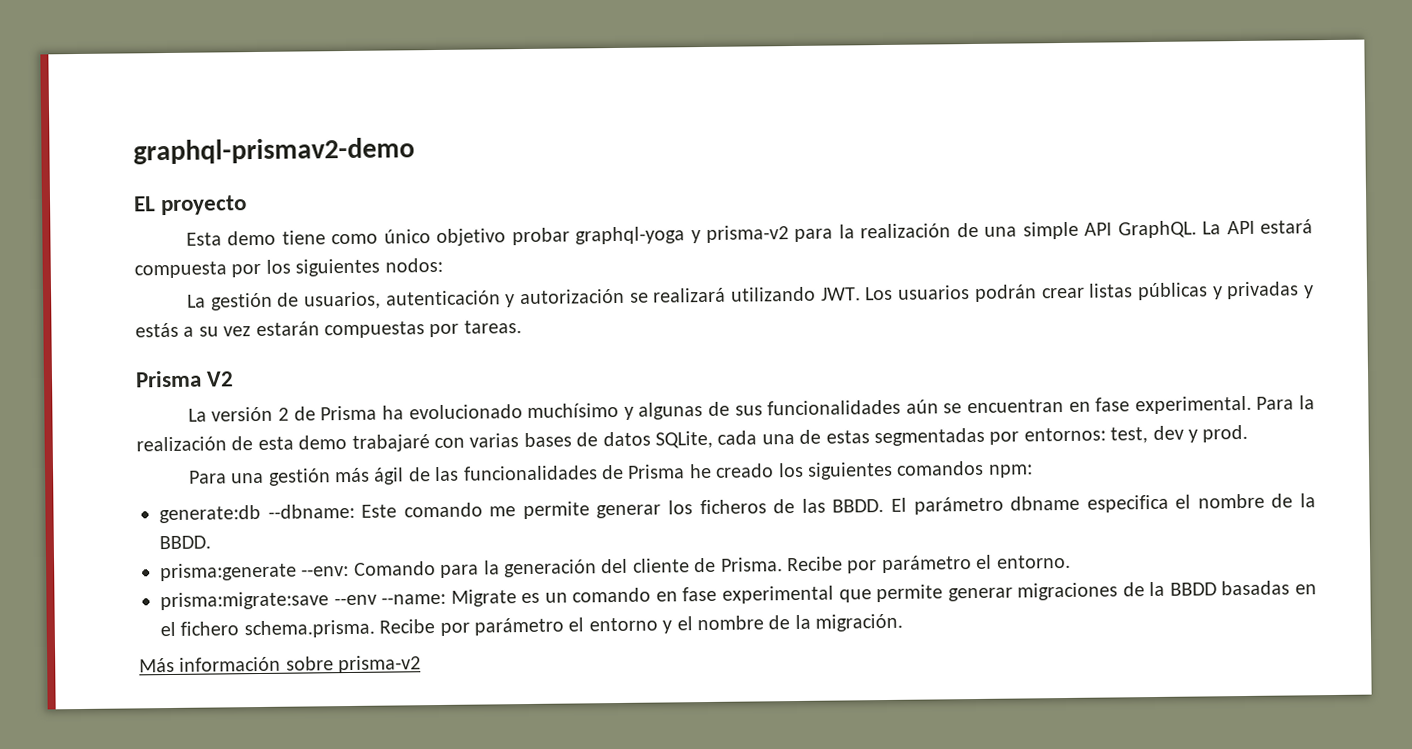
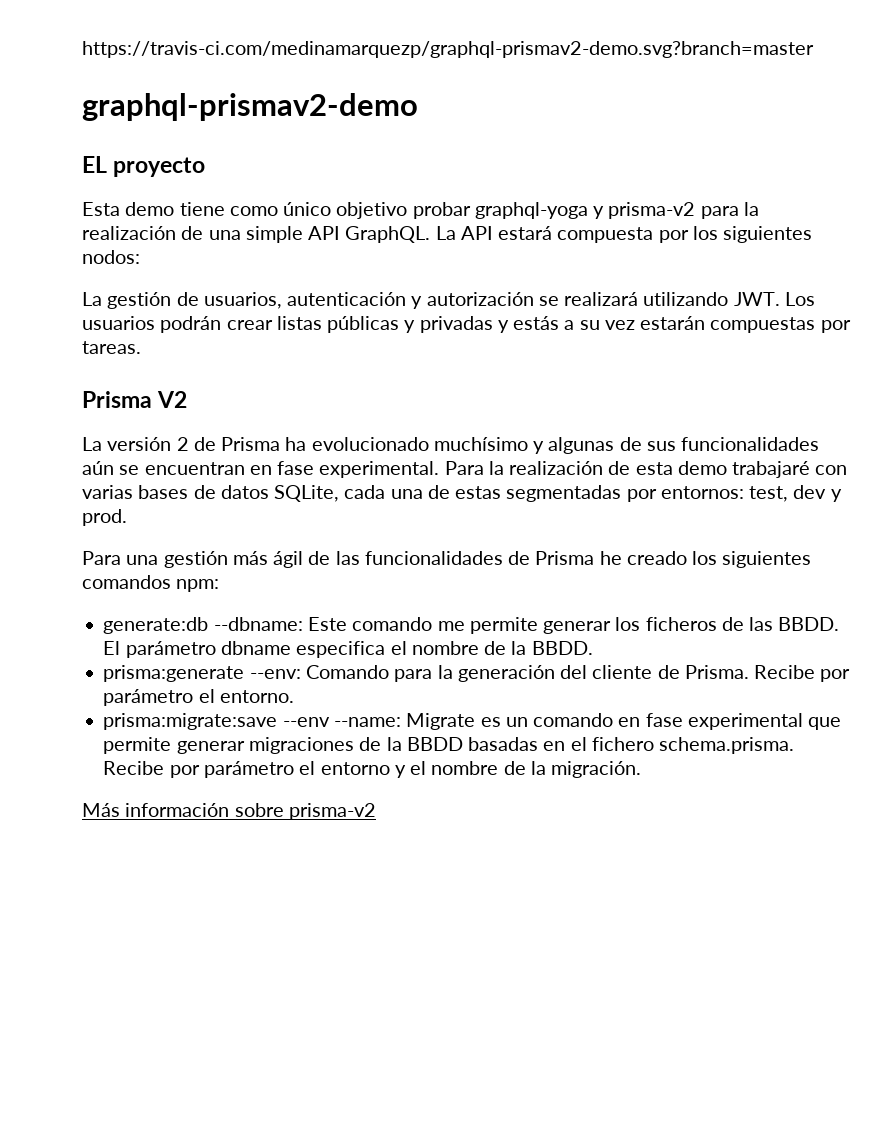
(133, 151) none -> [82,41,814,58] https://travis-ci.com/medinamarquezp/graphql-prismav2-demo.svg?branch=master //

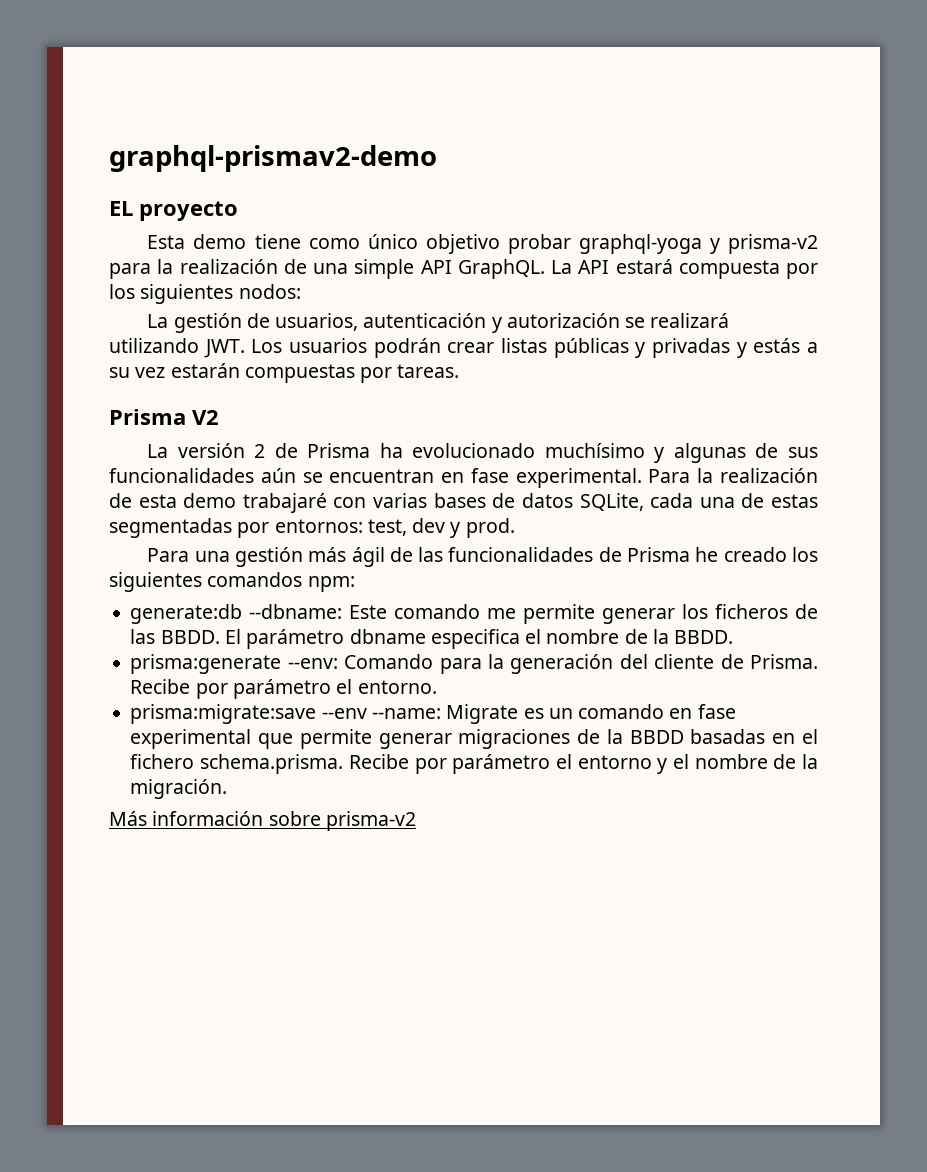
[82,41,814,58] https://travis-ci.com/medinamarquezp/graphql-prismav2-demo.svg?branch=master // -> (109, 158) none

